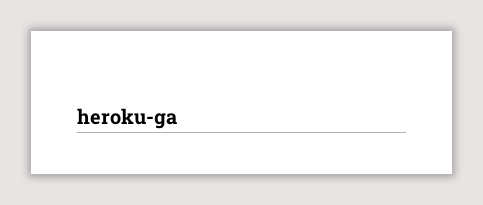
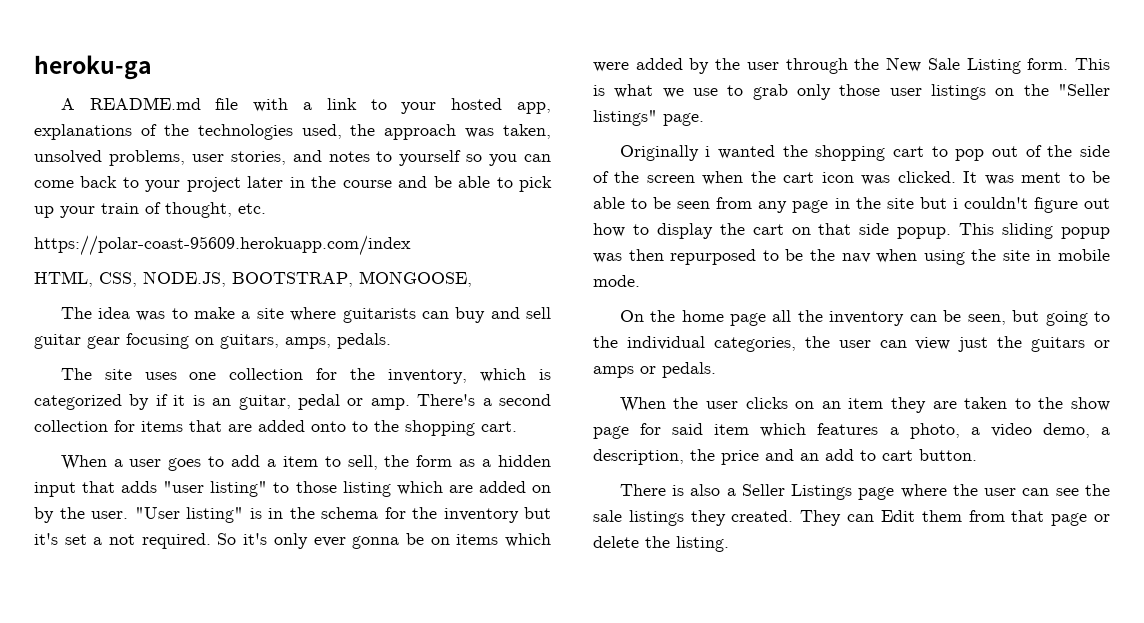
(177, 118) none -> [60,97,552,114] [34,124,551,140] [34,150,551,166] [34,176,552,192] [34,202,266,218] [34,235,411,256] [34,271,472,287] [60,307,551,323] [34,333,391,349] [60,368,551,384] [34,394,552,410] [34,420,517,436] [60,455,551,471] [34,481,551,497] [34,507,551,523] [34,533,551,549] [593,57,1110,74] [593,84,1110,100] [593,110,704,126] [619,145,1110,161] [593,171,1110,185] [593,197,1110,213] [593,223,1110,239] [593,249,1110,265] [593,275,640,287] [619,310,1110,326] [593,336,1110,352] [593,362,716,378] [619,397,1110,413] [593,423,1110,439] [593,449,977,465] [619,484,1110,500] [593,510,1110,526] [593,536,729,552] // A README.md file with a link to your hosted app, explanations of the technologies used, the approach was taken, unsolved problems, user stories, and notes to yourself so you can come back to your project later in the course and be able to pick up your train of thought, etc. // https://polar-coast-95609.herokuapp.com/index // HTML, CSS, NODE.JS, BOOTSTRAP, MONGOOSE, // The idea was to make a site where guitarists can buy and sell guitar gear focusing on guitars, amps, pedals. // The site uses one collection for the inventory, which is categorized by if it is an guitar, pedal or amp. There's a second collection for items that are added onto to the shopping cart. // When a user goes to add a item to sell, the form as a hidden input that adds "user listing" to those listing which are added on by the user. "User listing" is in the schema for the inventory but it's set a not required. So it's only ever gonna be on items which were added by the user through the New Sale Listing form. This is what we use to grab only those user listings on the "Seller listings" page. // Originally i wanted the shopping cart to pop out of the side of the screen when the cart icon was clicked. It was ment to be able to be seen from any page in the site but i couldn't figure out how to display the cart on that side popup. This sliding popup was then repurposed to be the nav when using the site in mobile mode. // On the home page all the inventory can be seen, but going to the individual categories, the user can view just the guitars or amps or pedals. // When the user clicks on an item they are taken to the show page for said item which features a photo, a video demo, a description, the price and an add to cart button. // There is also a Seller Listings page where the user can see the sale listings they created. They can Edit them from that page or delete the listing.

